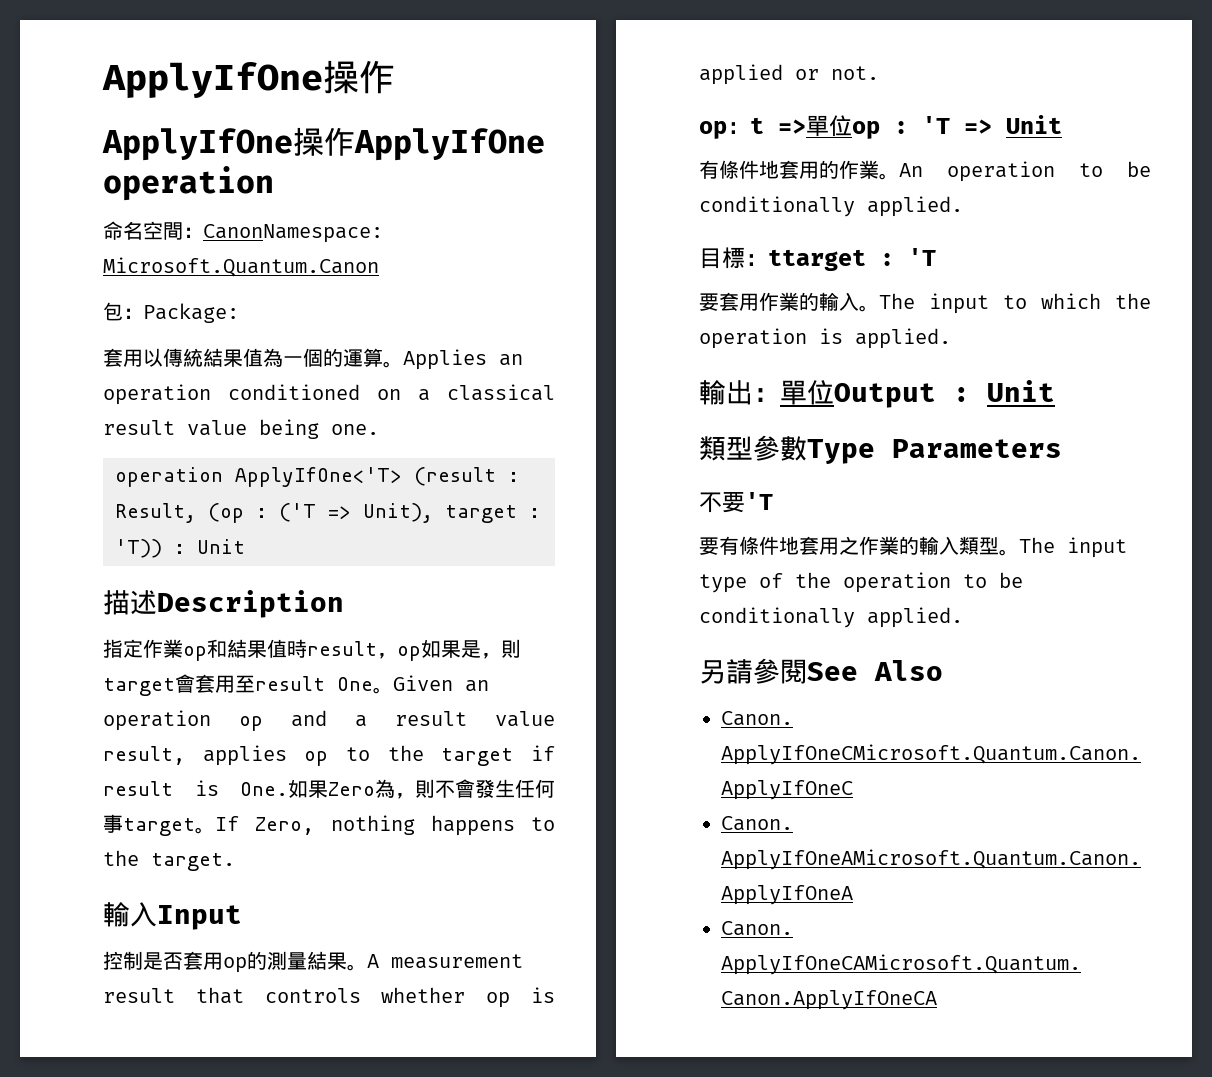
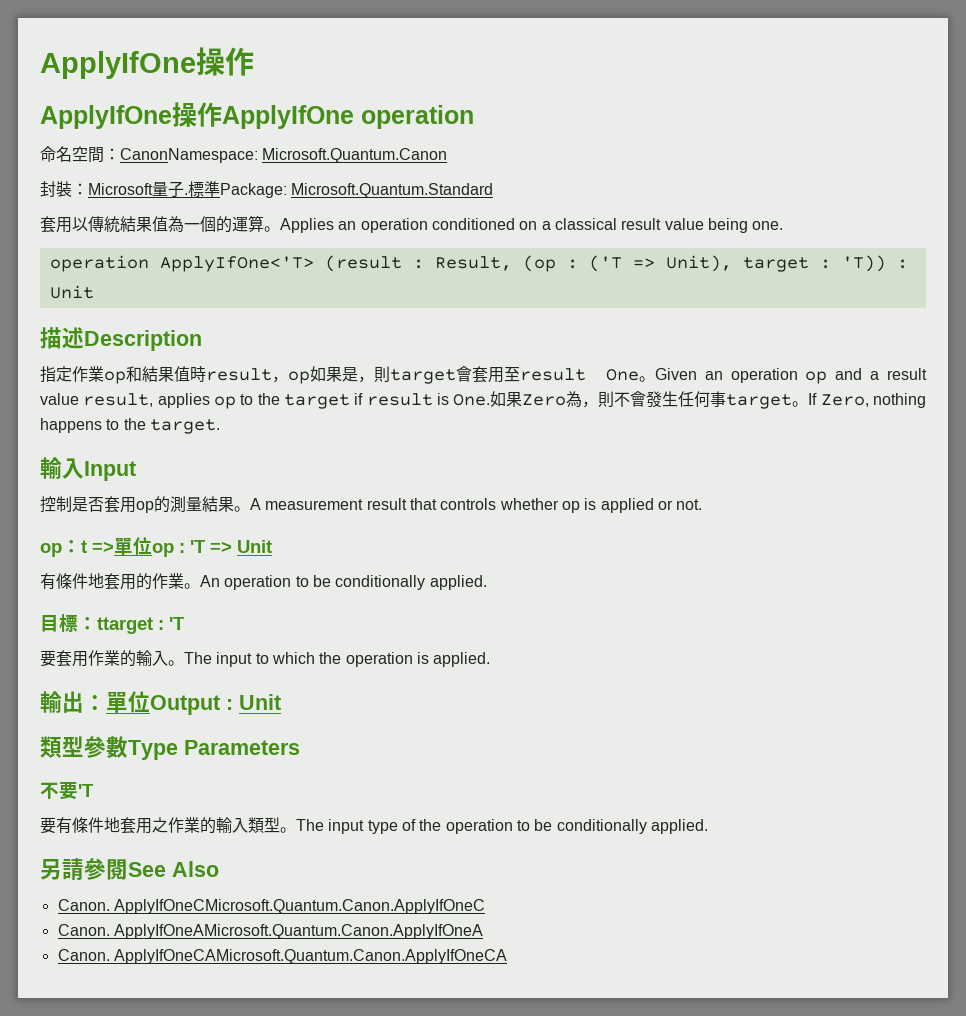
[103,302,143,321] 包： -> [40,181,220,198] 封裝：Microsoft量子.標準
(239, 313) none -> [291,183,494,198] Microsoft.Quantum.Standard

